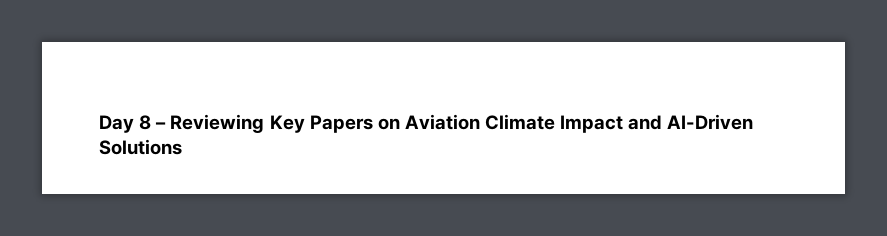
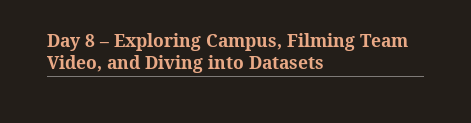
[170,114,754,133] [99,139,182,155] Reviewing Key Papers on Aviation Climate Impact and AI-Driven Solutions -> [114,33,408,51] [47,55,324,73] Exploring Campus, Filming Team Video, and Diving into Datasets

